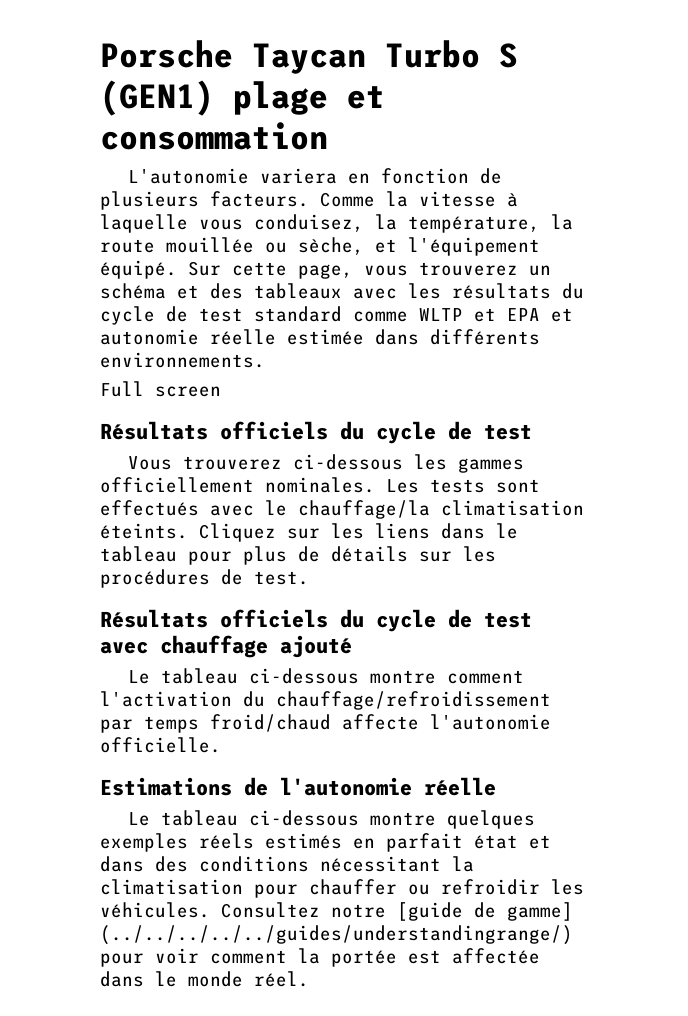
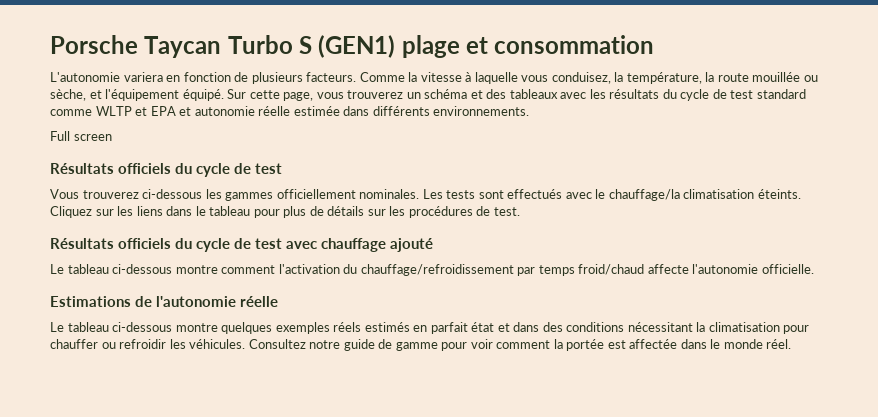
[397,902,573,921] [100,925,573,945] [guide de gamme] (../../../../../guides/understandingrange/) -> [343,339,438,351] guide de gamme

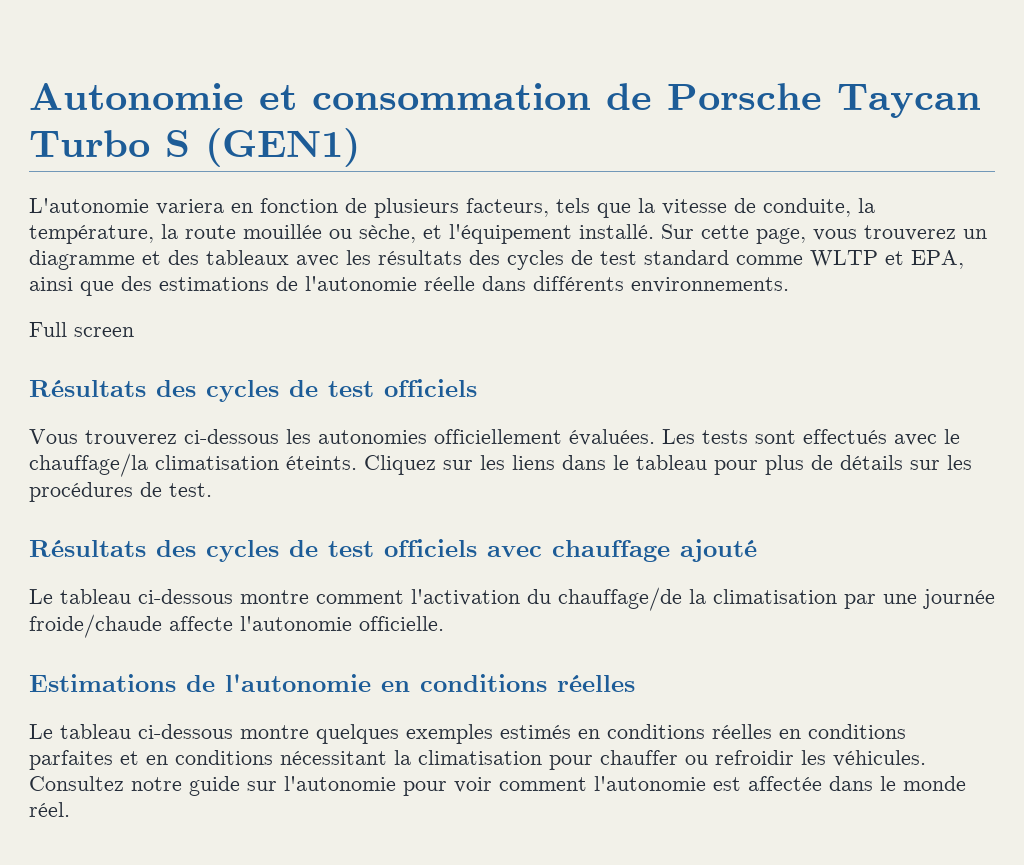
(50, 44) none -> [29,83,652,110] Autonomie et consommation de
[401,35,655,58] plage et consommation -> (360, 147) none
[306,72,611,84] facteurs. Comme la vitesse à laquelle vous conduisez, -> [466,198,851,218] facteurs, tels que la vitesse de conduite,
[182,89,224,101] équipé. -> [579,224,654,239] installé.
[424,89,468,99] schéma -> [29,250,135,270] diagramme
[662,89,710,101] du cycle -> [469,250,564,270] des cycles
[150,106,340,116] EPA et autonomie réelle estimée -> [911,250,964,269] [29,276,475,296] EPA, ainsi que des estimations de l'autonomie réelle
[118,163,283,177] officiels du cycle de test -> [156,379,477,402] des cycles de test officiels
[225,189,420,201] gammes officiellement nominales. -> [318,429,655,446] autonomies officiellement évaluées.
[118,238,283,252] officiels du cycle de test -> [156,539,477,562] des cycles de test officiels
[360,264,645,276] chauffage/refroidissement par temps froid/chaud -> [558,587,995,611] [29,614,162,638] chauffage/de la climatisation par une journée froide/chaude
[240,296,279,307] réelle -> [381,674,635,692] en conditions réelles
[333,322,362,332] réels -> (493, 734) none
[430,322,563,334] parfait état et dans des -> [607,724,906,739] [29,750,168,770] conditions réelles en conditions parfaites et en
[378,339,438,351] de gamme -> [247,776,396,791] sur l'autonomie
[553,339,605,351] la portée -> [594,776,706,791] l'autonomie

